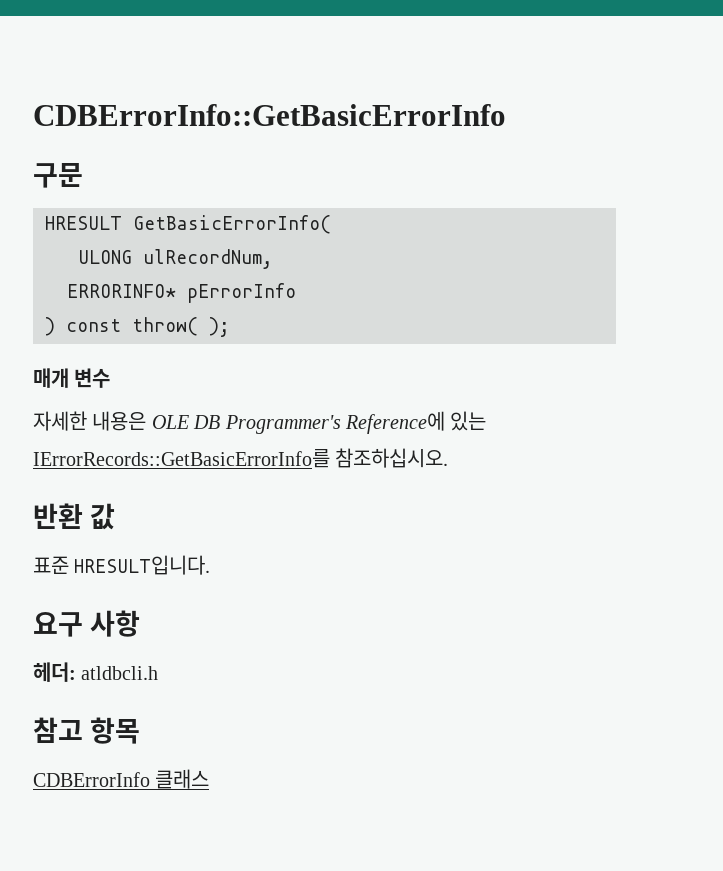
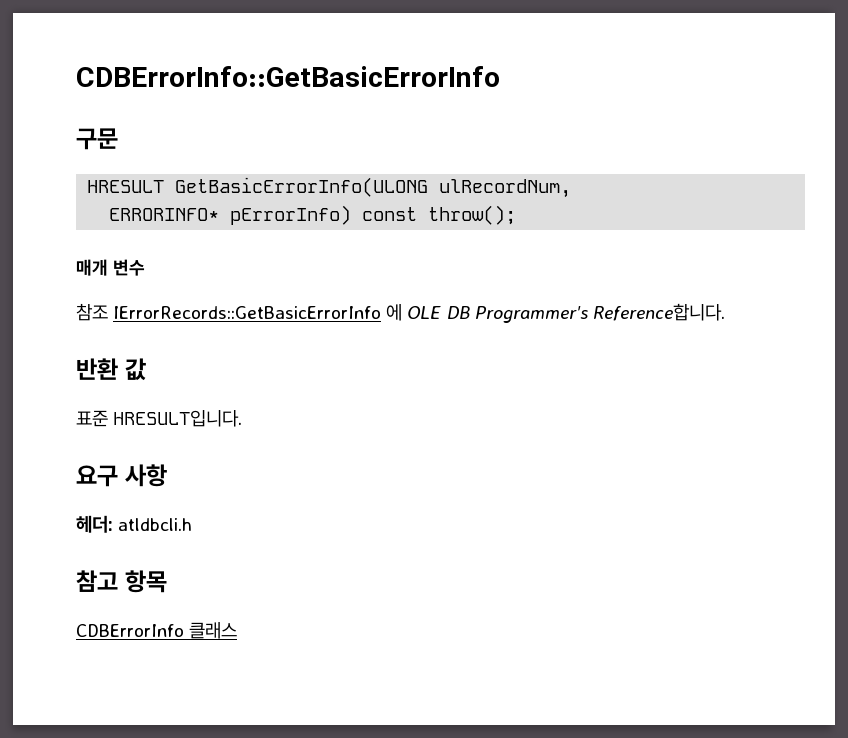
[133,215,331,234] [78,250,132,264] GetBasicErrorInfo( // ULONG -> [175,177,429,197] GetBasicErrorInfo(ULONG
[187,283,296,303] [45,317,230,337] [33,368,111,388] [33,411,487,434] [33,448,449,468] pErrorInfo // ) const throw( ); // 매개 변수 // 자세한 내용은 OLE DB Programmer's Reference에 있는 IErrorRecords::GetBasicErrorInfo를 참조하십시오. -> [230,205,517,225] [76,259,145,276] [76,303,725,323] pErrorInfo) const throw(); // 매개 변수 // 참조 IErrorRecords::GetBasicErrorInfo 에 OLE DB Programmer's Reference합니다.

